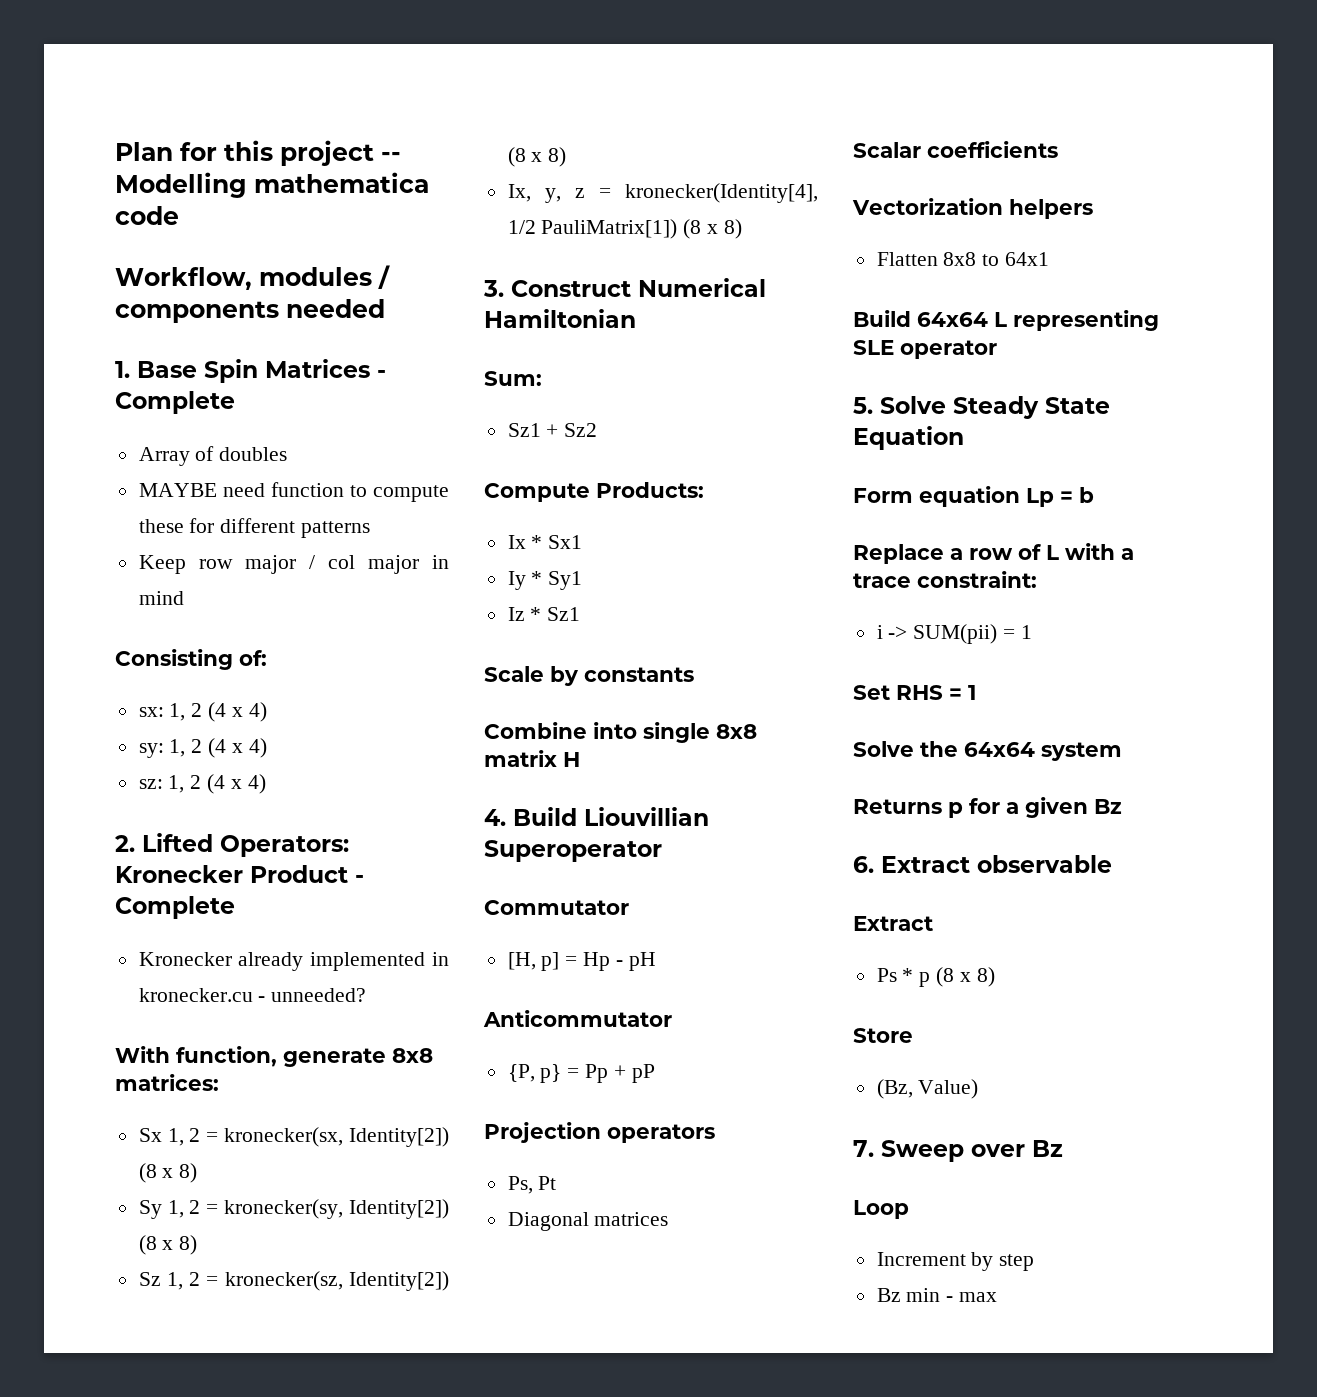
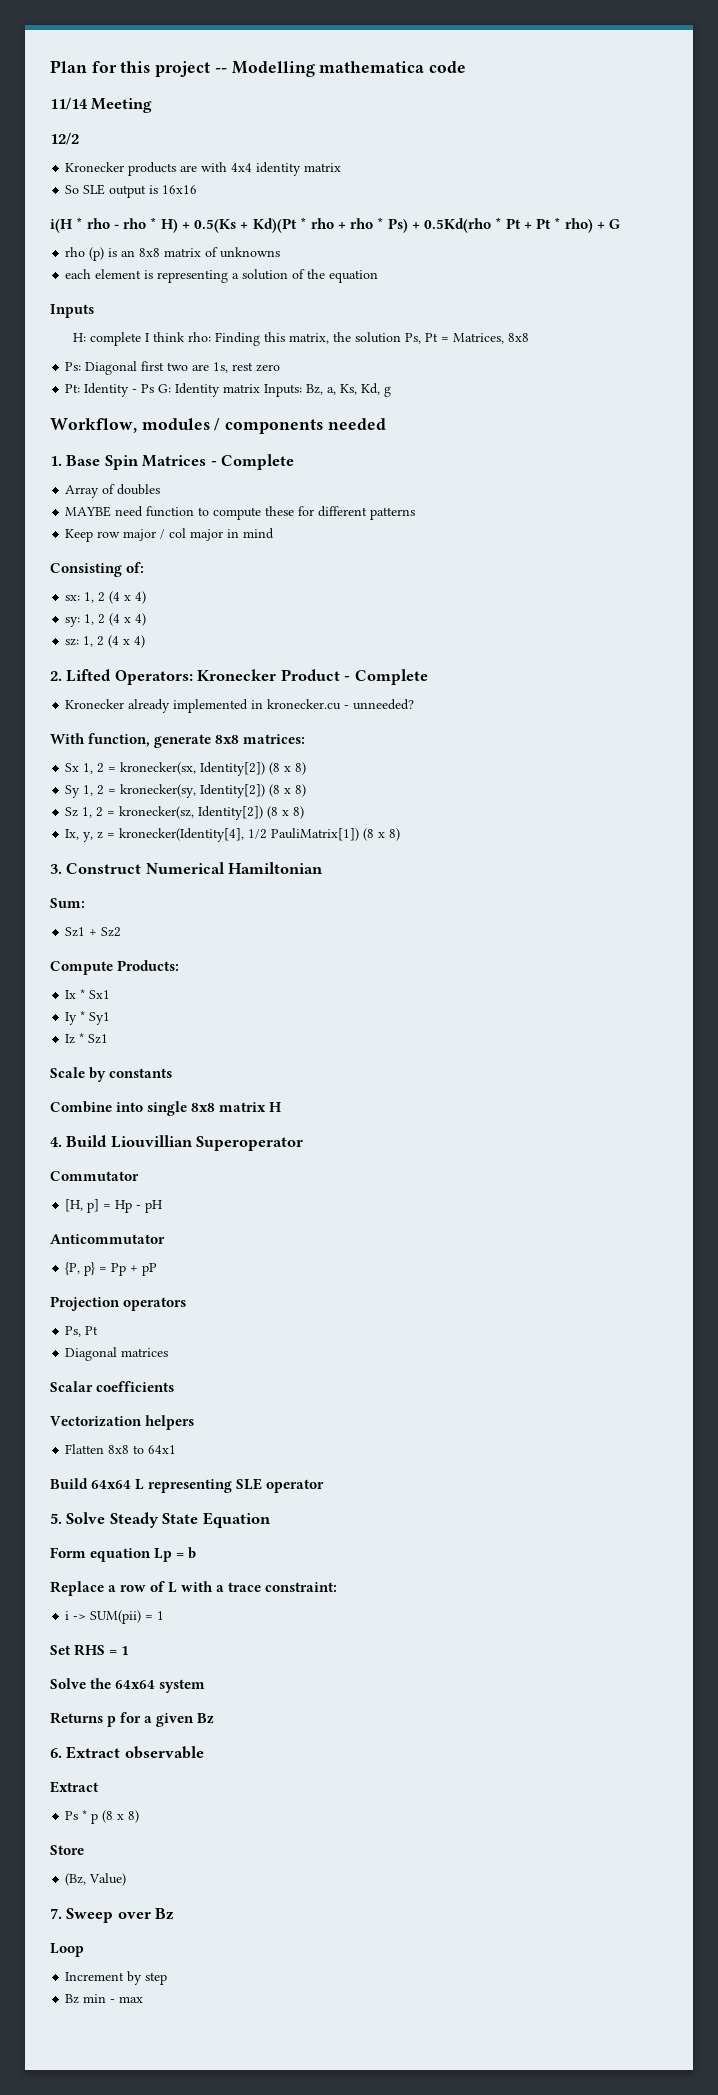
(179, 215) none -> [50,97,153,113] [50,132,79,145] [65,162,342,176] [65,184,198,198] [50,217,621,233] [65,247,281,261] [65,269,379,283] [50,304,94,318] [73,332,530,346] [65,361,281,375] [65,383,392,397] // 11/14 Meeting // 12/2 // Kronecker products are with 4x4 identity matrix // So SLE output is 16x16 // i(H * rho - rho * H) + 0.5(Ks + Kd)(Pt * rho + rho * Ps) + 0.5Kd(rho * Pt + Pt * rho) + G // rho (p) is an 8x8 matrix of unknowns // each element is representing a solution of the equation // Inputs // H: complete I think rho: Finding this matrix, the solution Ps, Pt = Matrices, 8x8 // Ps: Diagonal first two are 1s, rest zero // Pt: Identity - Ps G: Identity matrix Inputs: Bz, a, Ks, Kd, g

